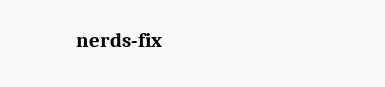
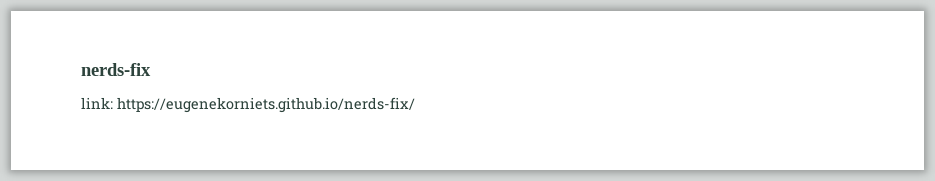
(162, 39) none -> [81,97,415,113] // link: https://eugenekorniets.github.io/nerds-fix/

